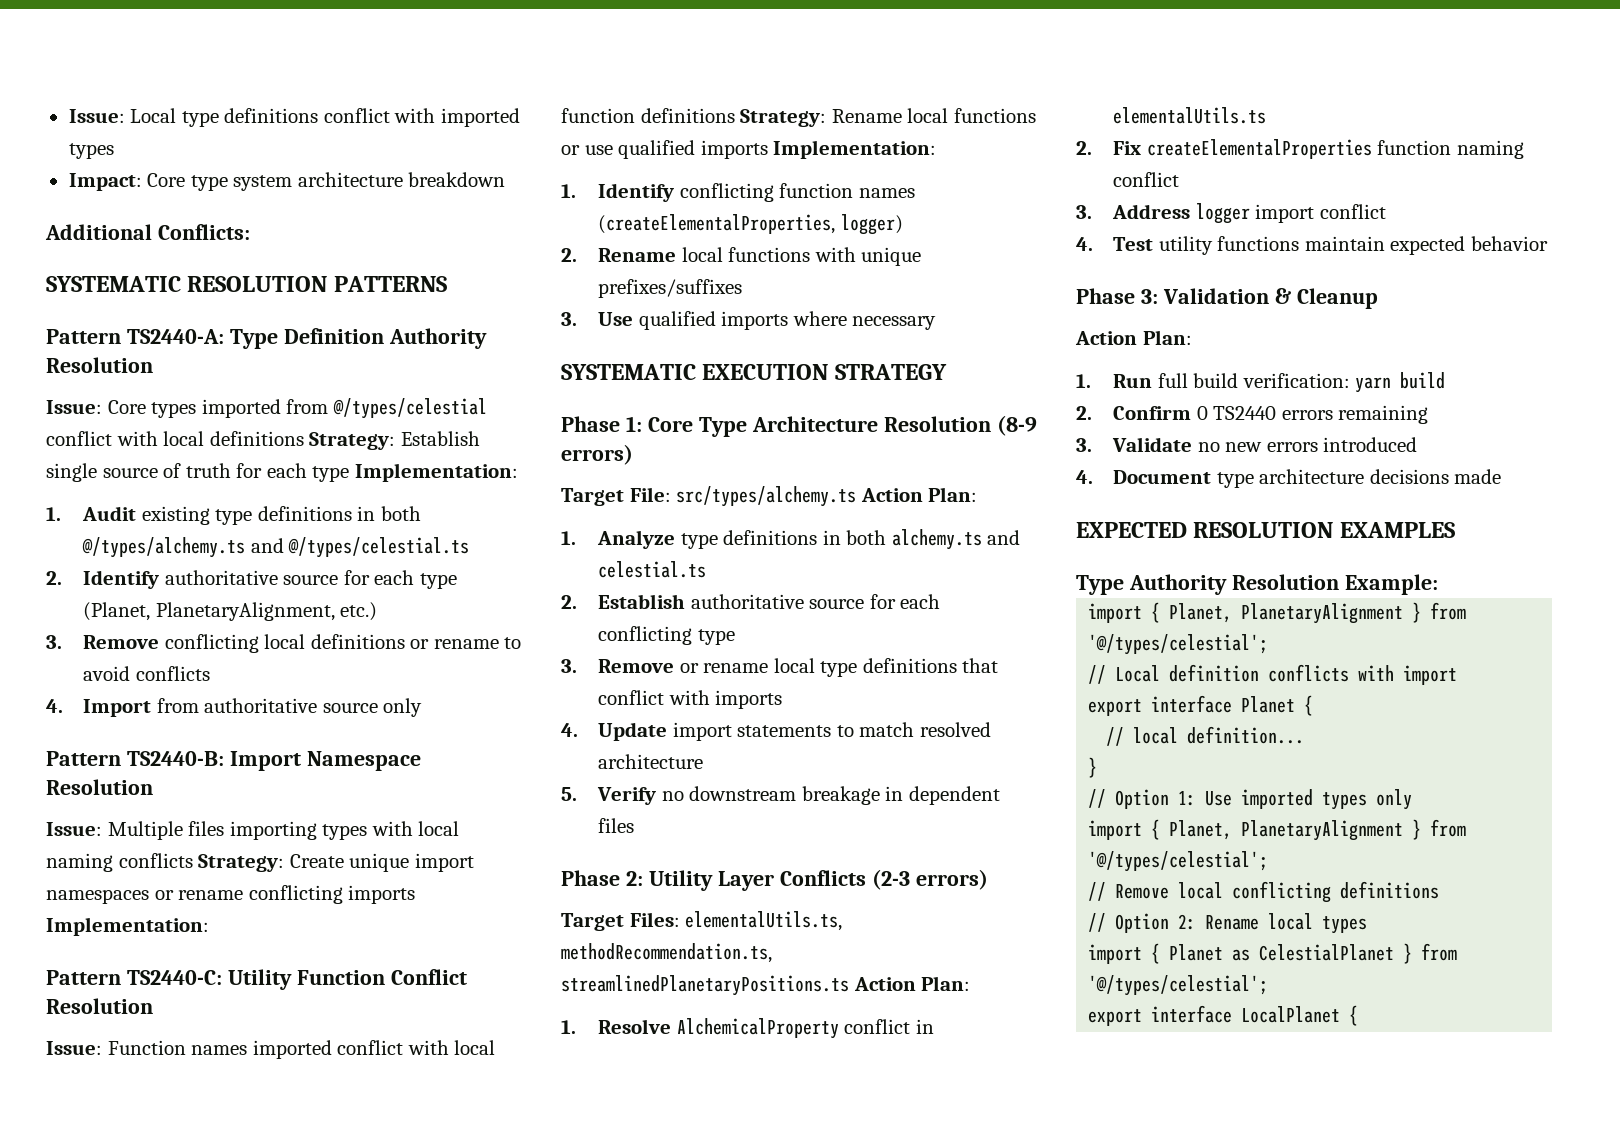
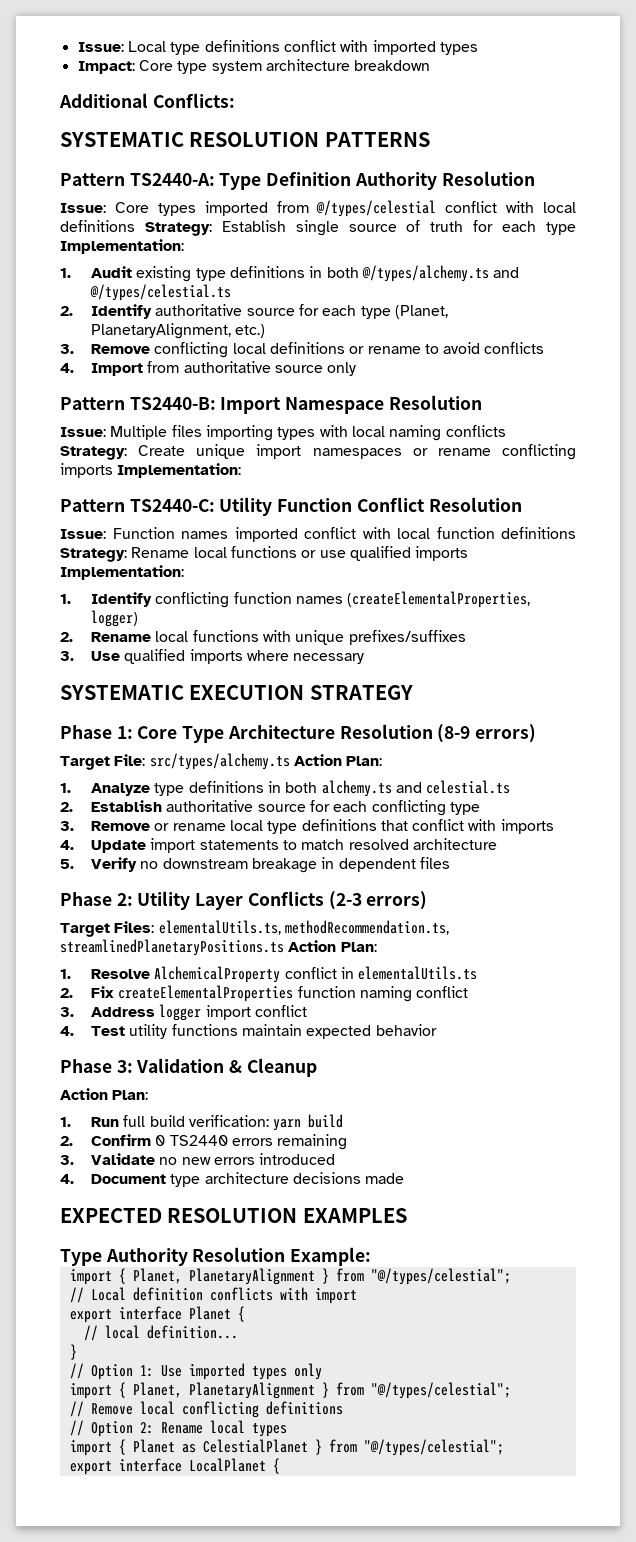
[1088,634,1269,655] '@/types/celestial'; -> [370,1268,511,1285] "@/types/celestial";
[1088,851,1269,872] '@/types/celestial'; -> [370,1382,511,1399] "@/types/celestial";
[1088,975,1269,996] '@/types/celestial'; -> [363,1439,504,1456] "@/types/celestial";

